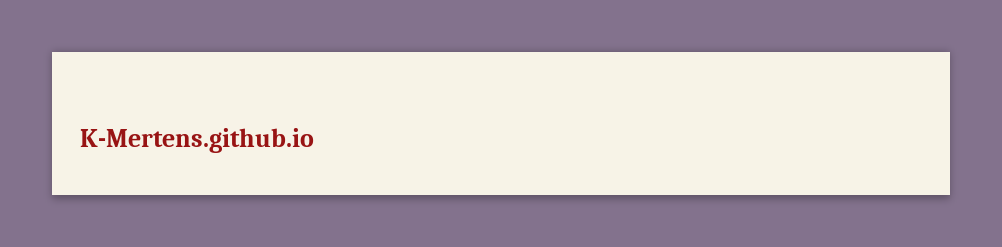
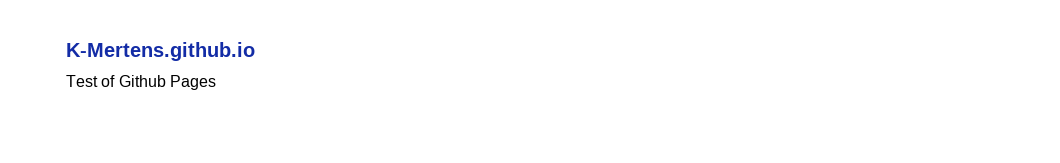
(314, 140) none -> [66,75,216,90] // Test of Github Pages

